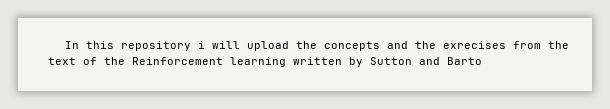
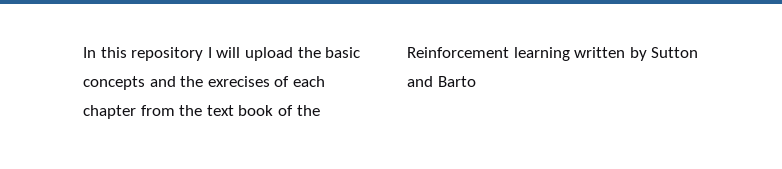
[198,41,206,49] i -> [207,47,212,58] I
(318, 45) none -> [325,47,361,58] basic
(507, 45) none -> [274,76,325,87] [83,105,136,119] of each chapter
(76, 61) none -> [238,105,274,116] book

